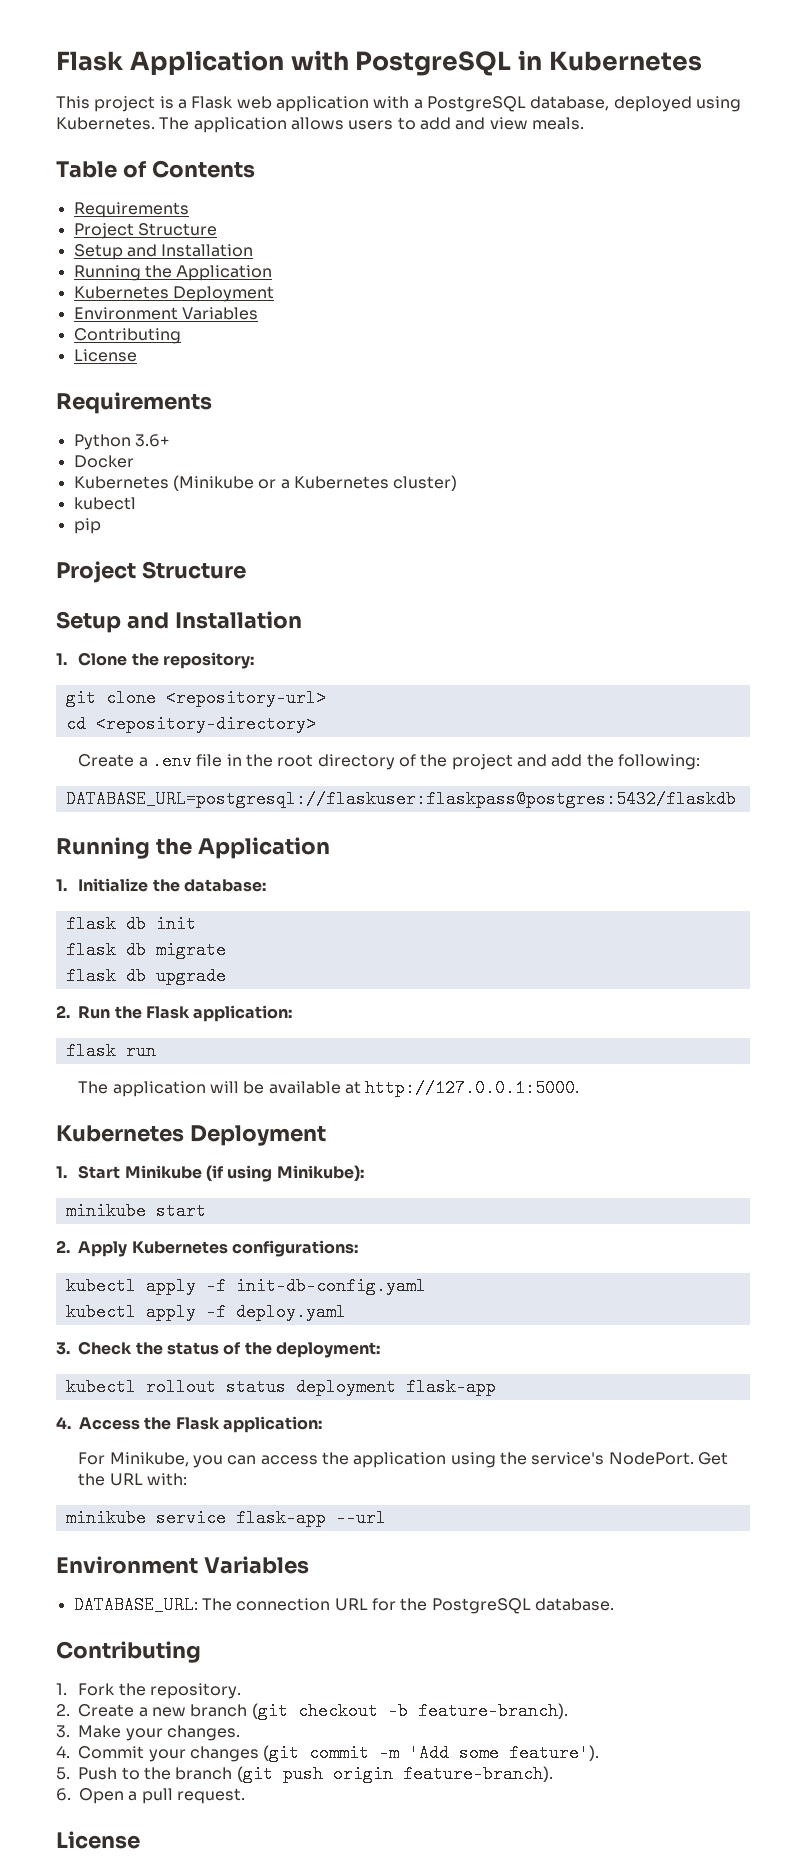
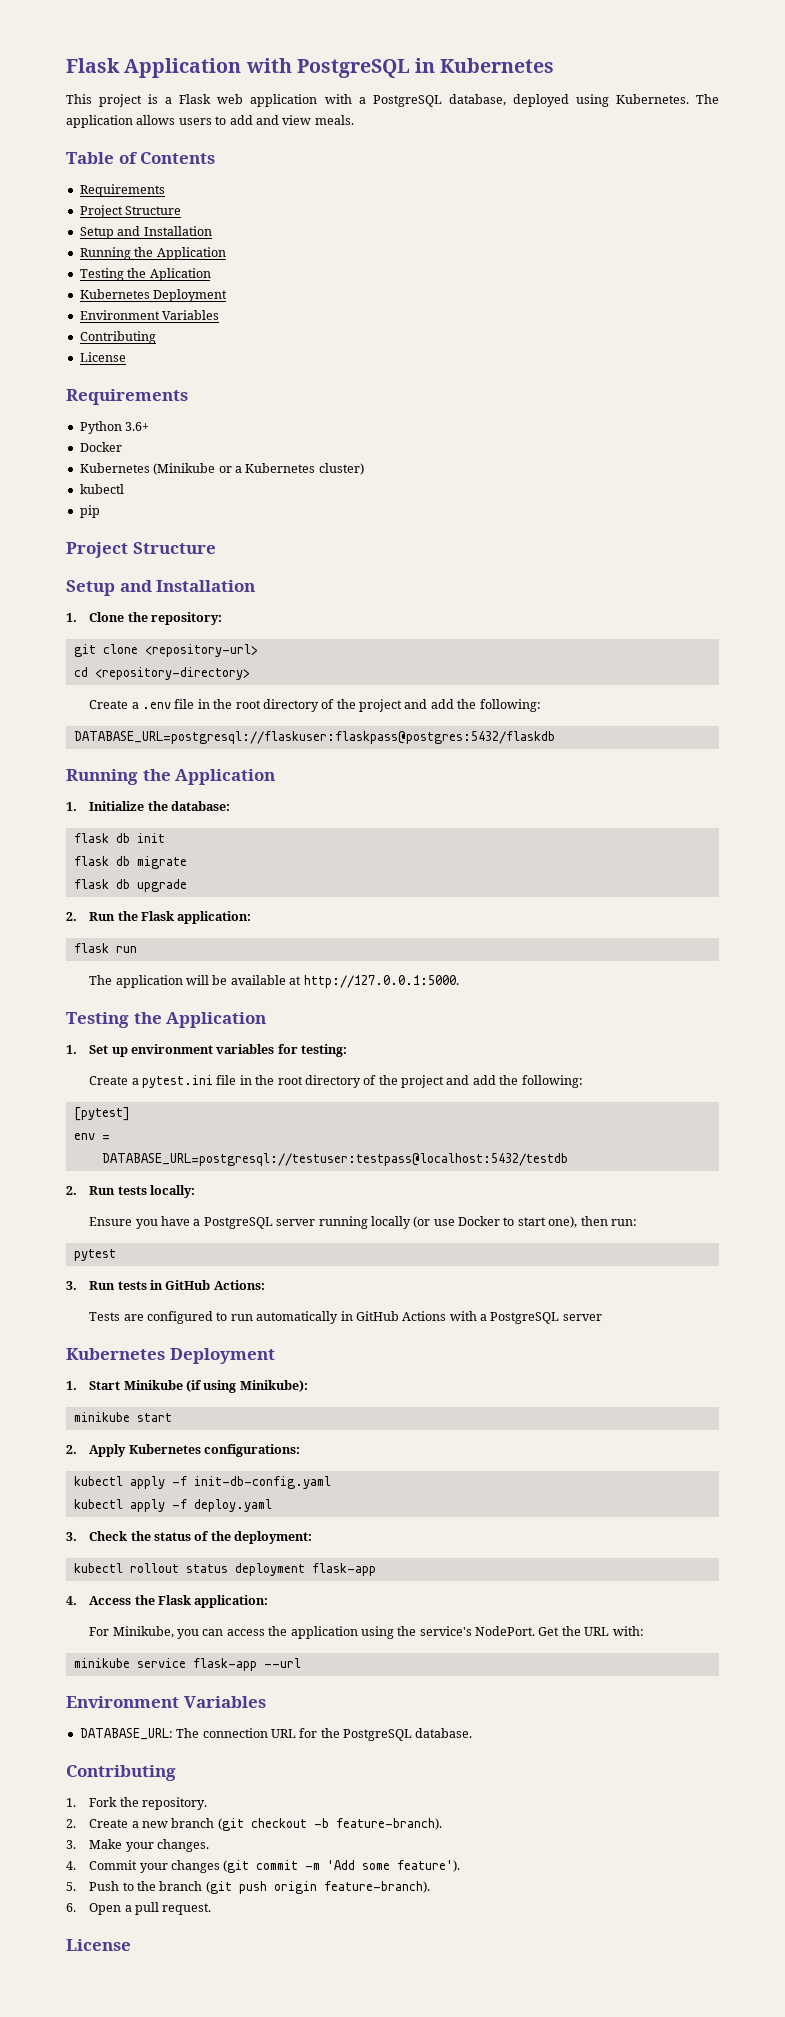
(273, 273) none -> [79,268,211,281] // Testing the Aplication
(580, 1088) none -> [66,1012,267,1028] [66,1044,348,1057] [89,1075,583,1088] [73,1107,130,1121] [73,1133,110,1140] [101,1153,568,1166] [66,1185,196,1198] [89,1216,637,1229] [73,1249,116,1261] [66,1280,265,1290] [89,1311,602,1324] // Testing the Application // 1. Set up environment variables for testing: // Create a pytest.ini file in the root directory of the project and add the following: // [pytest] // env = // DATABASE_URL=postgresql://testuser:testpass@localhost:5432/testdb // 2. Run tests locally: // Ensure you have a PostgreSQL server running locally (or use Docker to start one), then run: // pytest // 3. Run tests in GitHub Actions: // Tests are configured to run automatically in GitHub Actions with a PostgreSQL server

